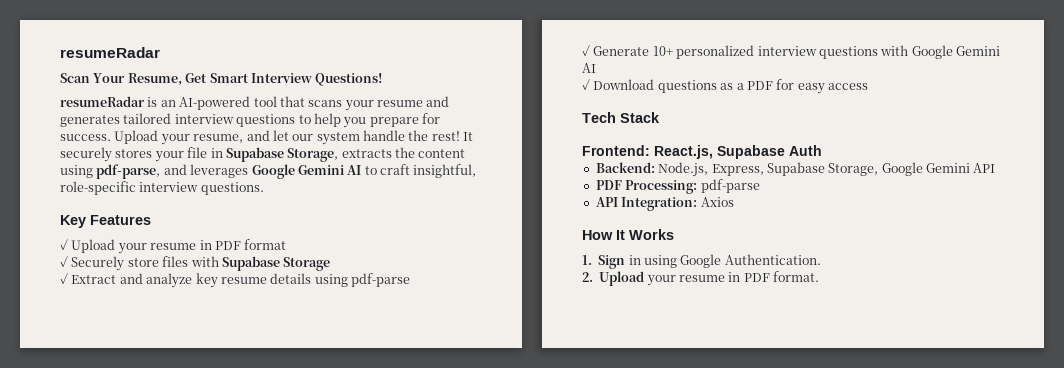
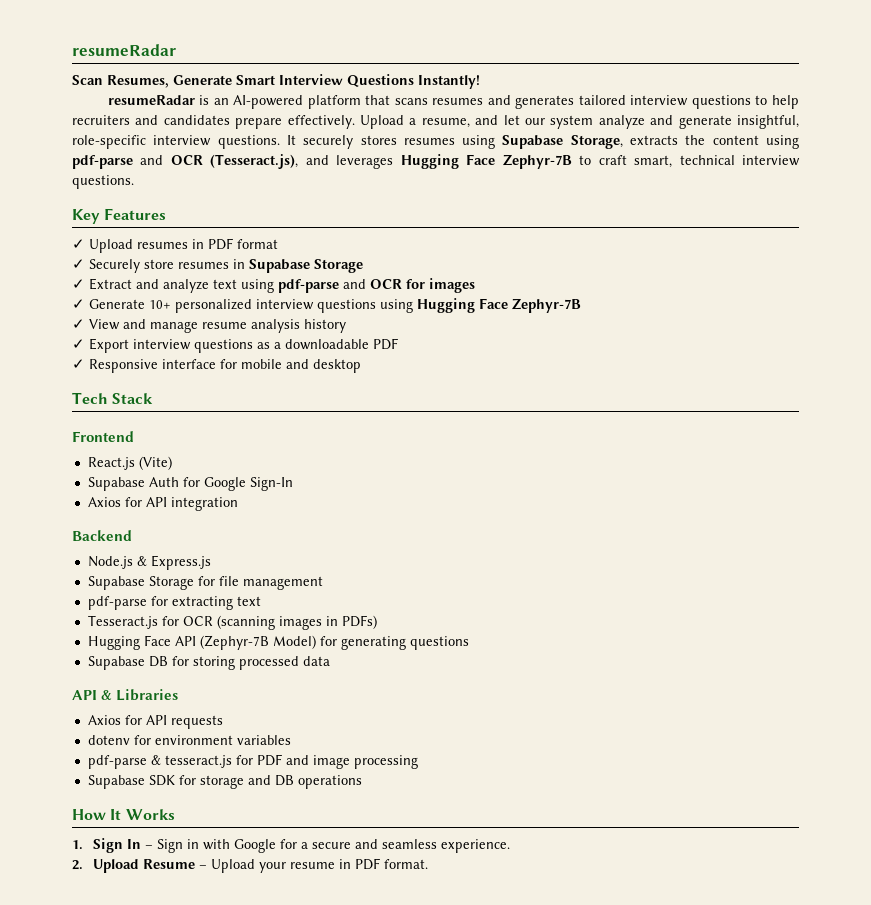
[93,73,383,86] Your Resume, Get Smart Interview Questions! -> [107,74,480,89] Resumes, Generate Smart Interview Questions Instantly!
[253,96,277,107] tool -> [307,95,361,109] platform
[344,100,423,111] your resume -> [432,98,484,105] resumes
[343,113,440,128] [60,130,190,145] you prepare for success. Upload your -> [72,115,417,129] recruiters and candidates prepare effectively. Upload a
[363,130,474,141] [60,147,223,162] handle the rest! It securely stores your file in -> [598,115,799,129] [72,135,496,149] analyze and generate insightful, role-specific interview questions. It securely stores resumes using
[96,164,477,179] [60,181,136,195] pdf-parse, and leverages Google Gemini AI to craft insightful, role-specific -> [72,154,735,169] pdf-parse and OCR (Tesseract.js), and leverages Hugging Face Zephyr-7B to craft smart, technical
[117,243,197,254] your resume -> [137,242,188,249] resumes
[162,256,219,267] files with -> [178,259,245,269] resumes in
[195,273,410,288] key resume details using pdf-parse -> [213,278,475,293] text using pdf-parse and OCR for images
[880,45,1000,59] [582,63,596,73] [582,79,655,90] with Google Gemini AI // ✓ Download -> [380,298,581,313] [72,319,346,333] [72,338,191,353] using Hugging Face Zephyr-7B // ✓ View and manage resume analysis history // ✓ Export interview
[746,79,868,94] PDF for easy access -> [285,338,398,350] [72,359,361,373] downloadable PDF // ✓ Responsive interface for mobile and desktop
[582,145,713,159] Frontend: React.js, -> [72,431,134,442] [87,456,172,470] Frontend // React.js (Vite) //
[595,162,996,177] [595,179,760,194] [595,197,734,211] // Backend: Node.js, Express, Supabase Storage, Google Gemini API // PDF Processing: pdf-parse // API Integration: Axios -> [182,477,293,491] [87,497,238,511] [72,530,132,541] [87,555,211,570] [87,576,323,590] [87,596,261,610] [87,615,377,630] [87,635,469,650] [87,656,330,670] [72,689,179,701] [87,715,223,729] [87,735,291,745] [87,754,418,769] [87,775,362,789] for Google Sign-In // Axios for API integration // Backend // Node.js & Express.js // Supabase Storage for file management // pdf-parse for extracting text // Tesseract.js for OCR (scanning images in PDFs) // Hugging Face API (Zephyr-7B Model) for generating questions // Supabase DB for storing processed data // API & Libraries // Axios for API requests // dotenv for environment variables // pdf-parse & tesseract.js for PDF and image processing // Supabase SDK for storage and DB operations
[628,254,821,268] in using Google Authentication. -> [126,839,510,853] In – Sign in with Google for a secure and seamless experience.
(645, 278) none -> [142,859,255,873] Resume – Upload

